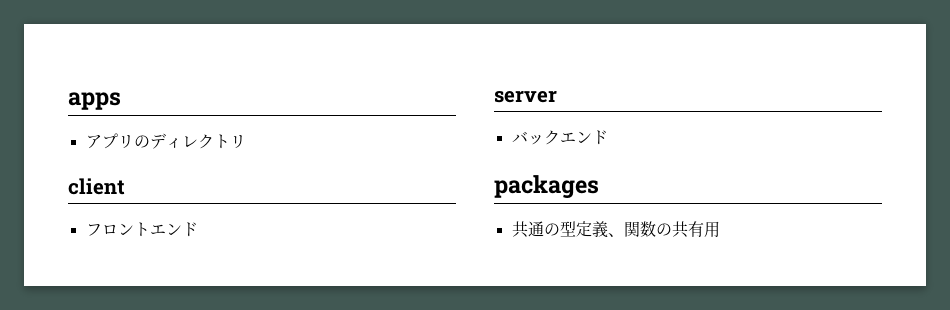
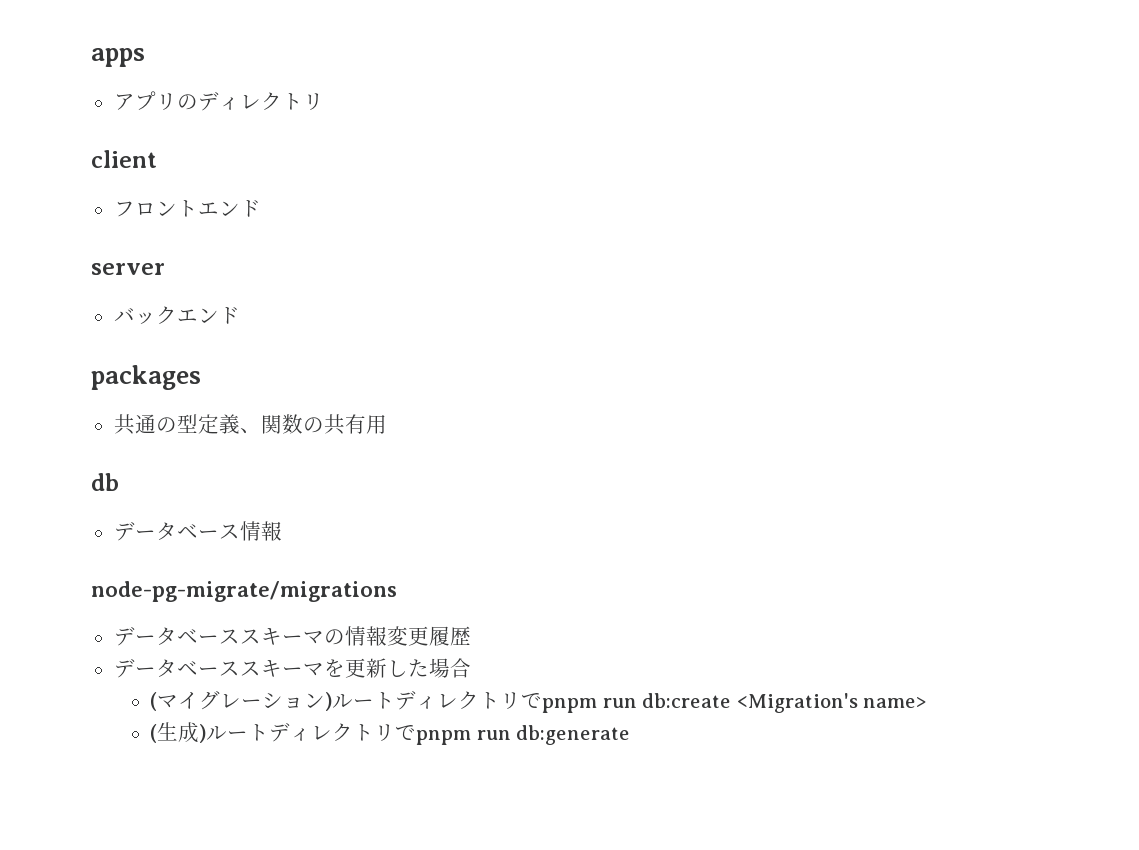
(720, 229) none -> [91,473,119,491] [113,521,282,541] [91,581,397,602] [113,626,471,646] [113,658,471,678] [150,690,927,713] [150,722,631,745] // db // データベース情報 // node-pg-migrate/migrations // データベーススキーマの情報変更履歴 // データベーススキーマを更新した場合 // (マイグレーション)ルートディレクトリでpnpm run db:create <Migration's name> // (生成)ルートディレクトリでpnpm run db:generate

